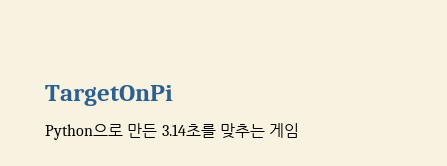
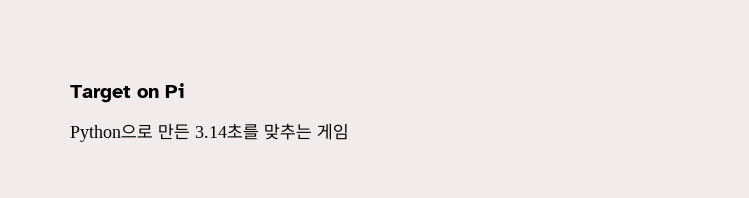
[45,85,173,106] TargetOnPi -> [70,83,184,103] Target on Pi

